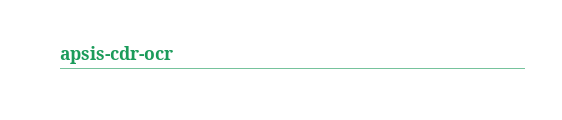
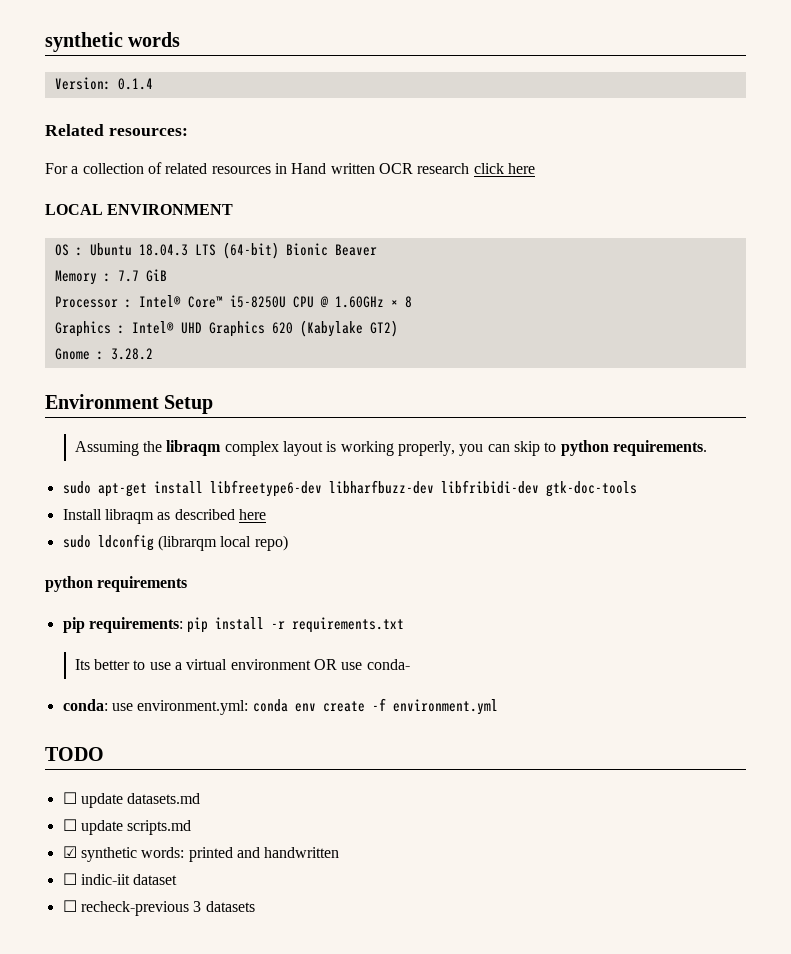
[60,46,173,64] apsis-cdr-ocr -> [45,32,181,52] [54,77,153,90] [45,124,188,136] [45,162,535,174] [45,204,234,215] [54,242,377,259] [54,269,167,285] [54,295,412,308] [54,320,398,337] [54,348,153,360] [45,394,214,414] [74,440,707,456] [62,480,637,497] [62,509,266,524] [62,534,288,551] [45,576,188,592] [62,617,405,633] [74,659,410,670] [62,698,498,715] [45,747,104,761] [62,792,201,808] [62,819,192,835] [62,846,340,862] [62,873,178,885] [62,900,255,916] synthetic words // Version: 0.1.4 // Related resources: // For a collection of related resources in Hand written OCR research click here // LOCAL ENVIRONMENT // OS : Ubuntu 18.04.3 LTS (64-bit) Bionic Beaver // Memory : 7.7 GiB // Processor : Intel® Core™ i5-8250U CPU @ 1.60GHz × 8 // Graphics : Intel® UHD Graphics 620 (Kabylake GT2) // Gnome : 3.28.2 // Environment Setup // Assuming the libraqm complex layout is working properly, you can skip to python requirements. // sudo apt-get install libfreetype6-dev libharfbuzz-dev libfribidi-dev gtk-doc-tools // Install libraqm as described here // sudo ldconfig (librarqm local repo) // python requirements // pip requirements: pip install -r requirements.txt // Its better to use a virtual environment OR use conda- // conda: use environment.yml: conda env create -f environment.yml // TODO // ☐ update datasets.md // ☐ update scripts.md // ☑ synthetic words: printed and handwritten // ☐ indic-iit dataset // ☐ recheck-previous 3 datasets

